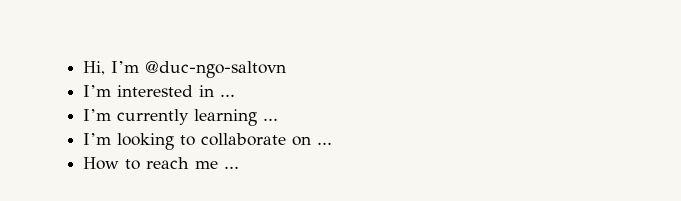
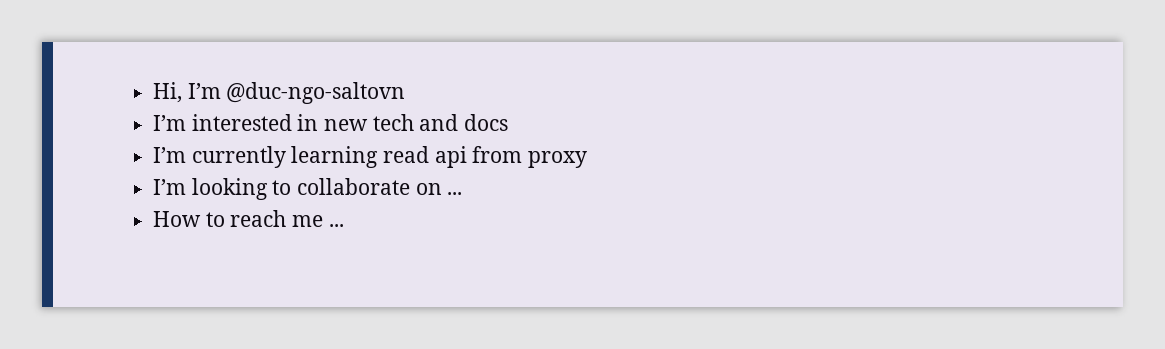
[220,94,236,97] ... -> [324,114,509,131] new tech and docs
[263,118,279,121] ... -> [383,146,588,168] read api from proxy

